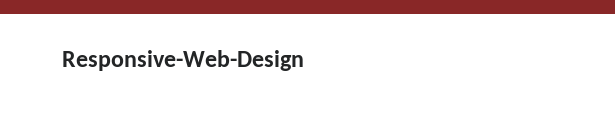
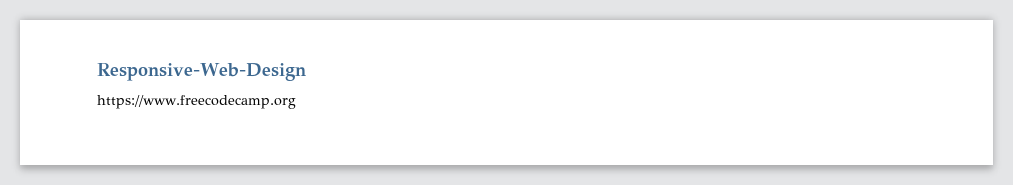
(304, 60) none -> [97,95,296,109] // https://www.freecodecamp.org

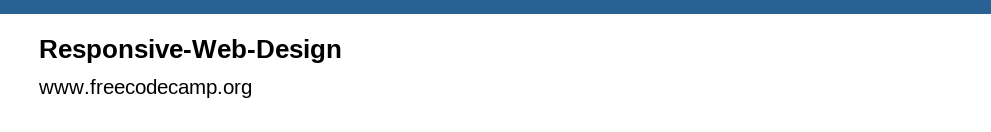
[97,95,296,109] https://www.freecodecamp.org -> [38,79,252,98] www.freecodecamp.org

